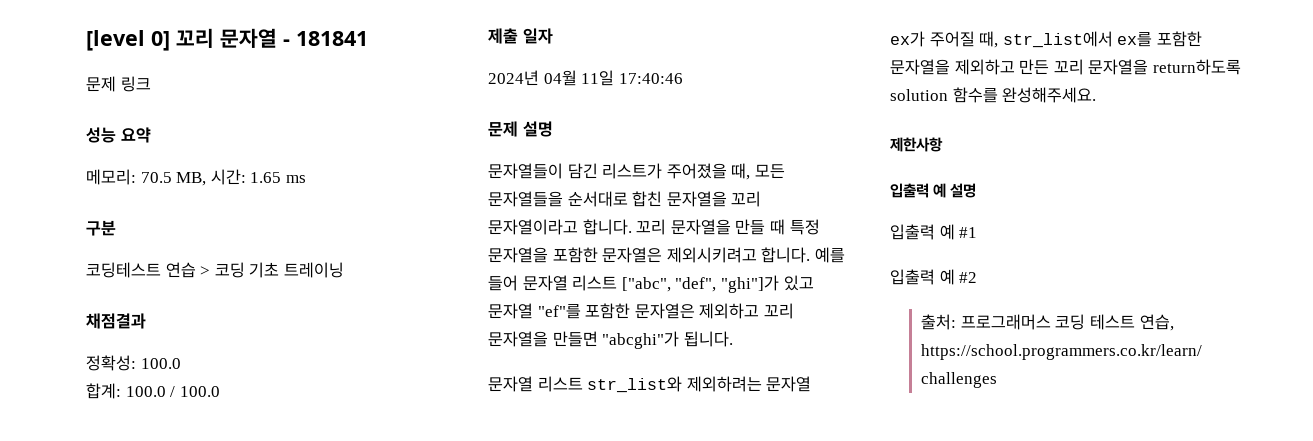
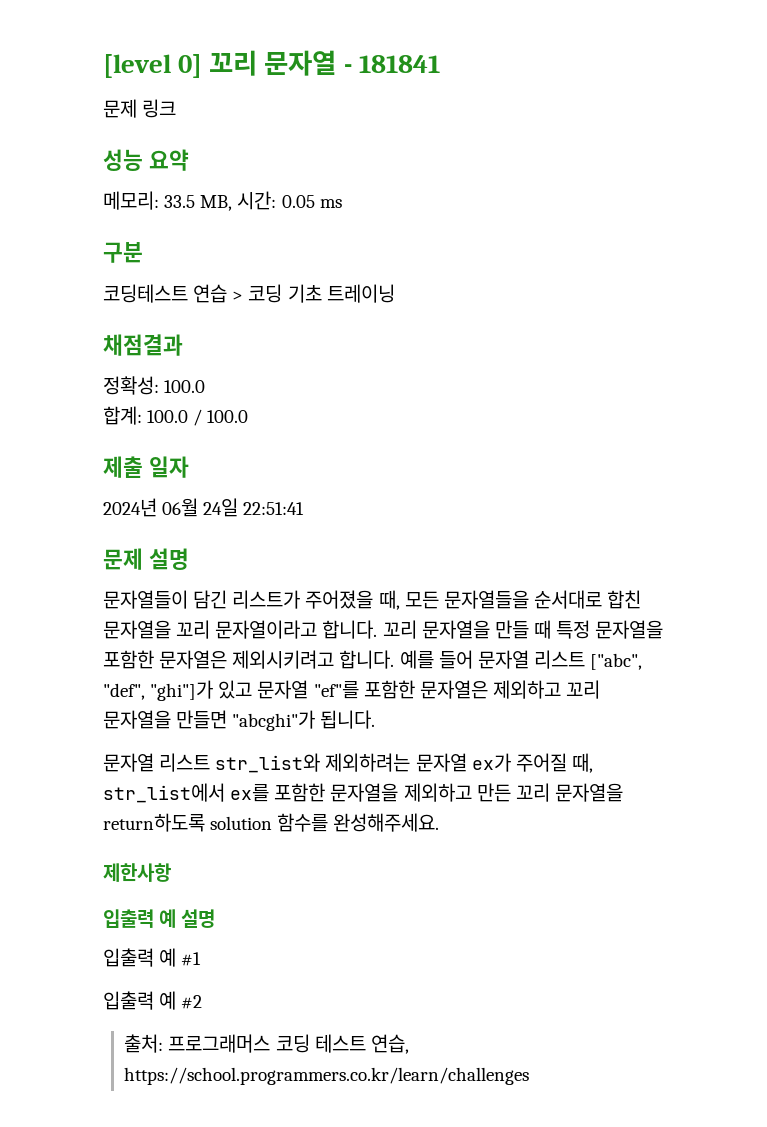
[140,172,172,183] 70.5 -> [164,195,196,208] 33.5
[250,172,282,183] 1.65 -> [281,195,315,208] 0.05
[543,70,683,86] 04월 11일 17:40:46 -> [162,498,305,517] 06월 24일 22:51:41

